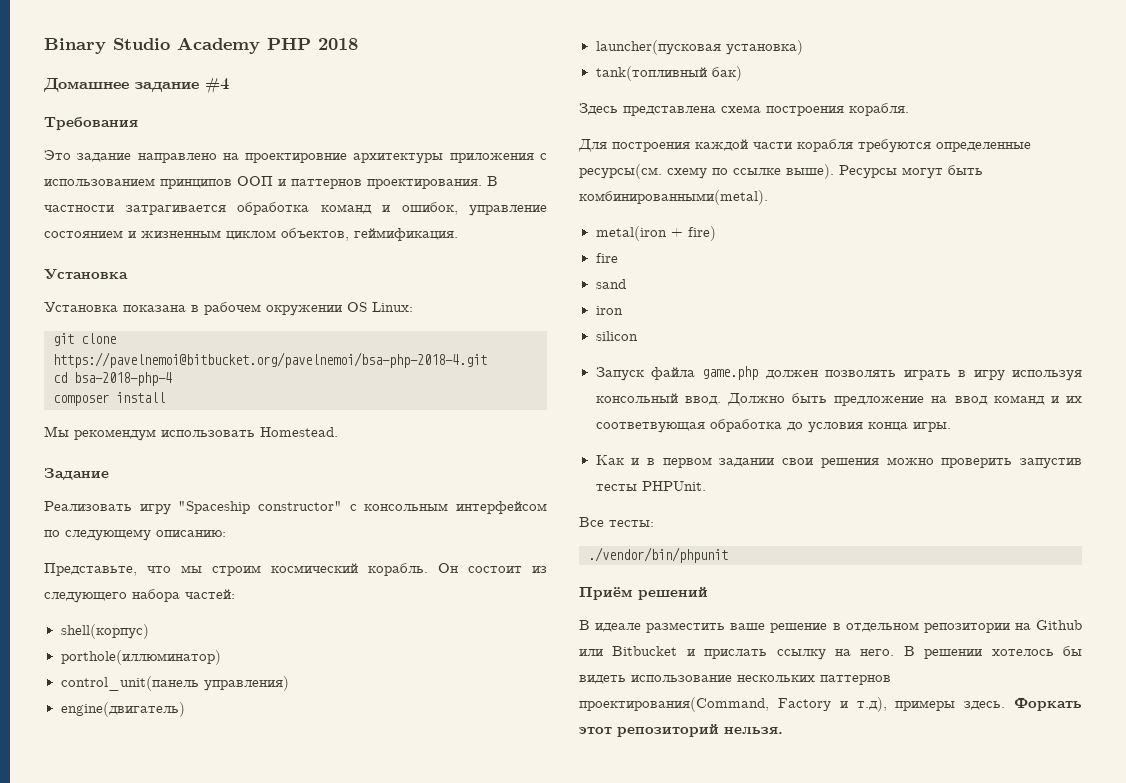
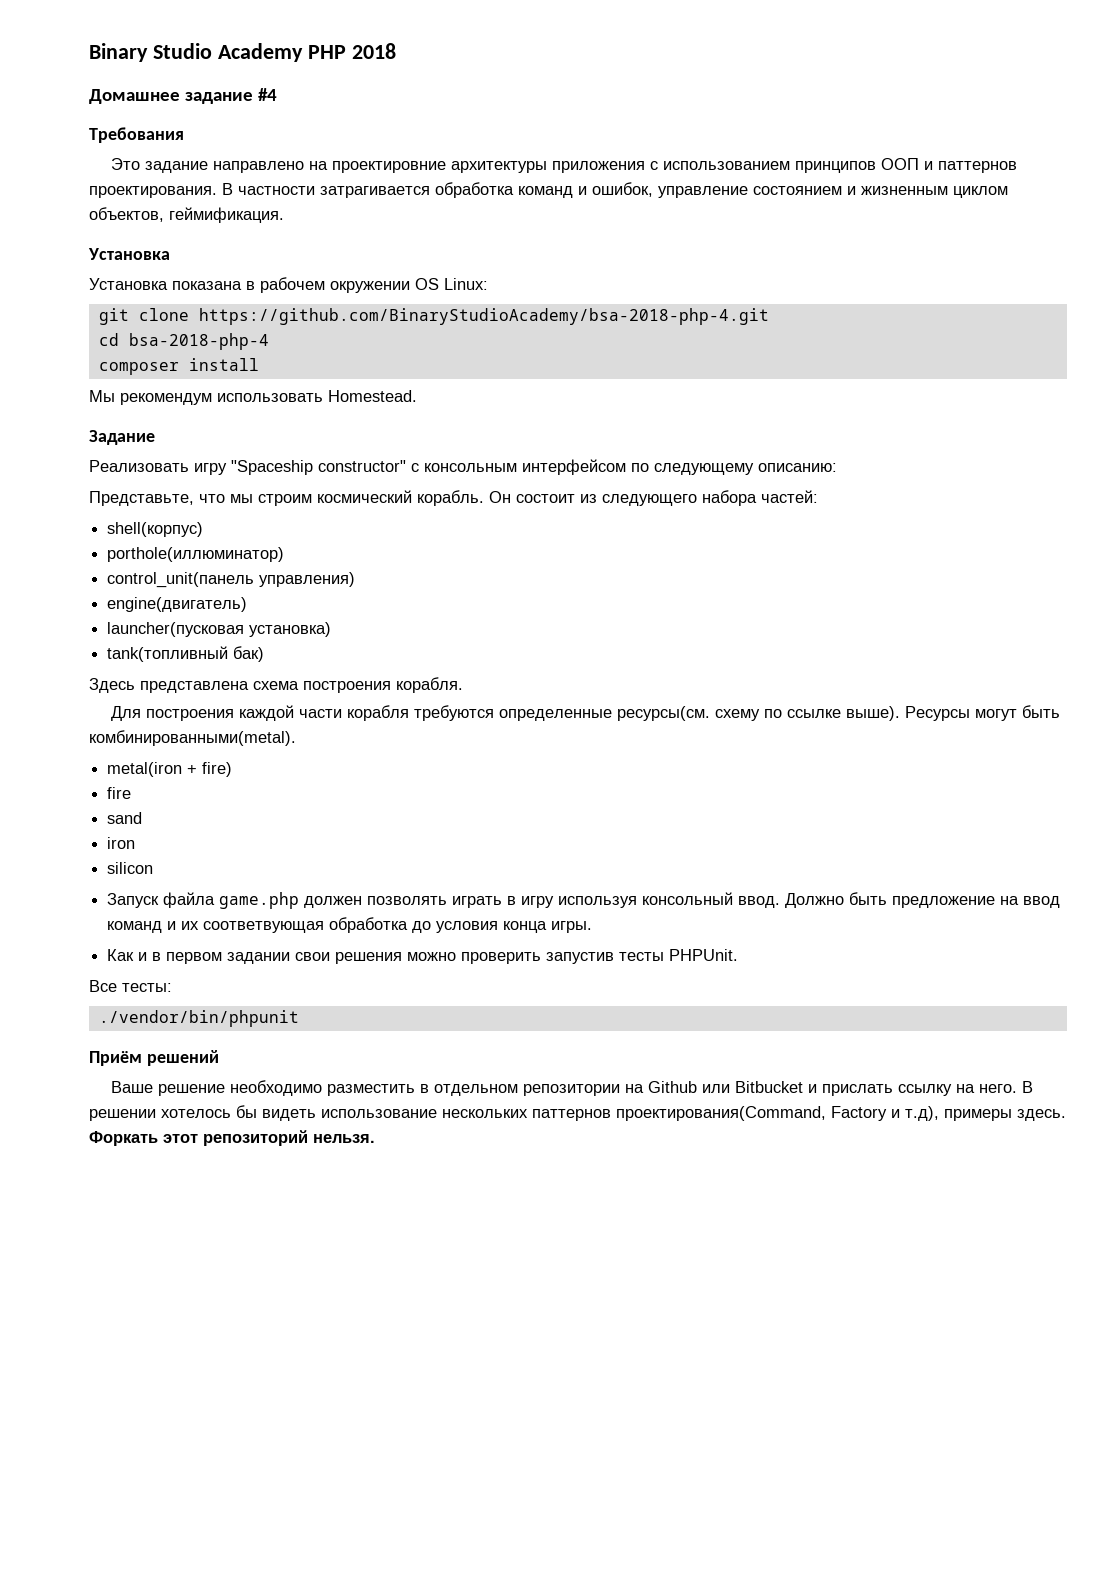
[53,352,487,368] https://pavelnemoi@bitbucket.org/pavelnemoi/bsa-php-2018-4.git -> [198,308,769,325] https://github.com/BinaryStudioAcademy/bsa-2018-php-4.git
[579,620,828,633] В идеале разместить ваше решение -> [111,1080,416,1096] Ваше решение необходимо разместить

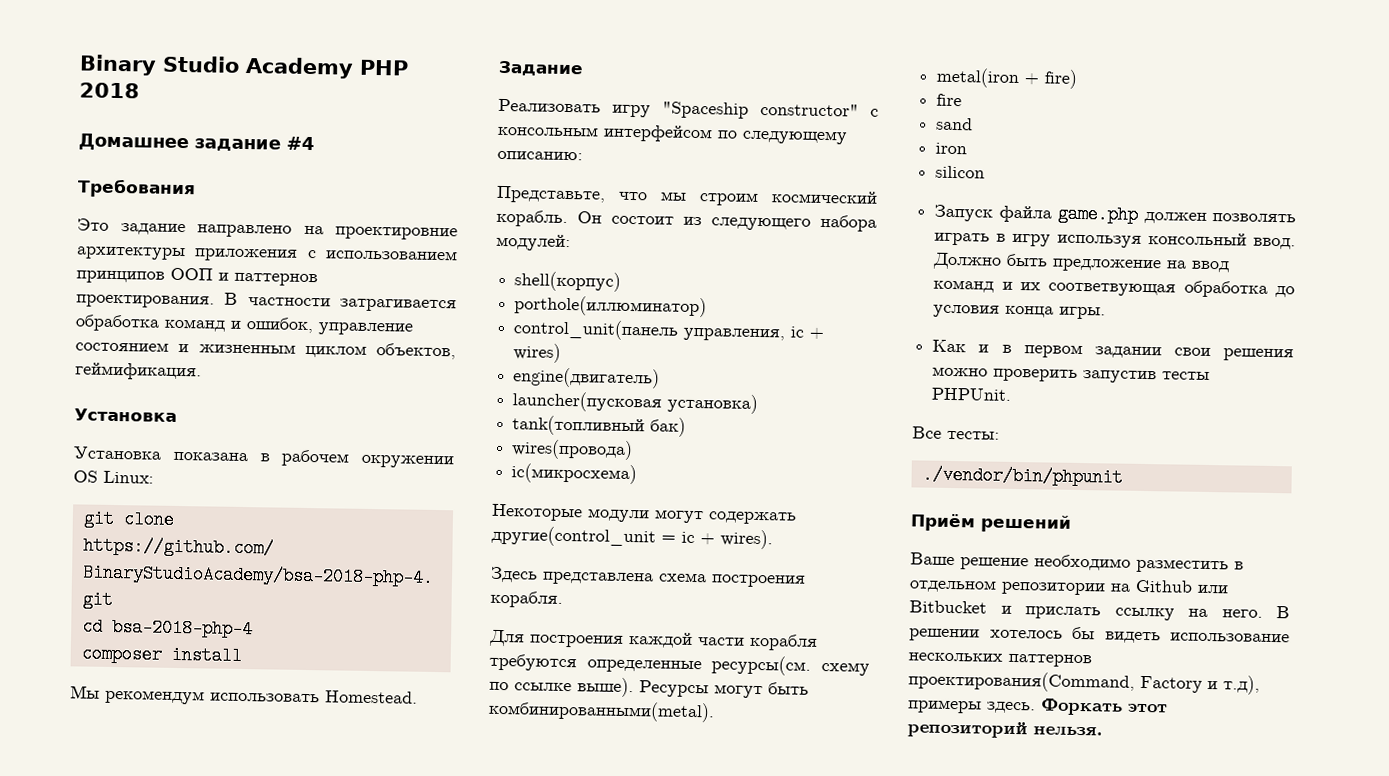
[761,490,818,503] частей: -> [496,233,571,252] модулей:
[259,572,356,587] управления) -> [683,326,825,342] [513,343,562,363] управления, ic + wires)
(265, 654) none -> [511,439,634,461] [511,463,638,485] [491,503,797,525] [491,525,773,550] // wires(провода) // ic(микросхема) // Некоторые модули могут содержать другие(control_unit = ic + wires).

